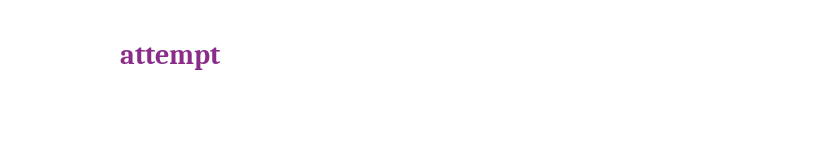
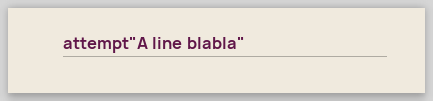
[120,47,221,70] attempt -> [63,37,245,53] attempt"A line blabla"

